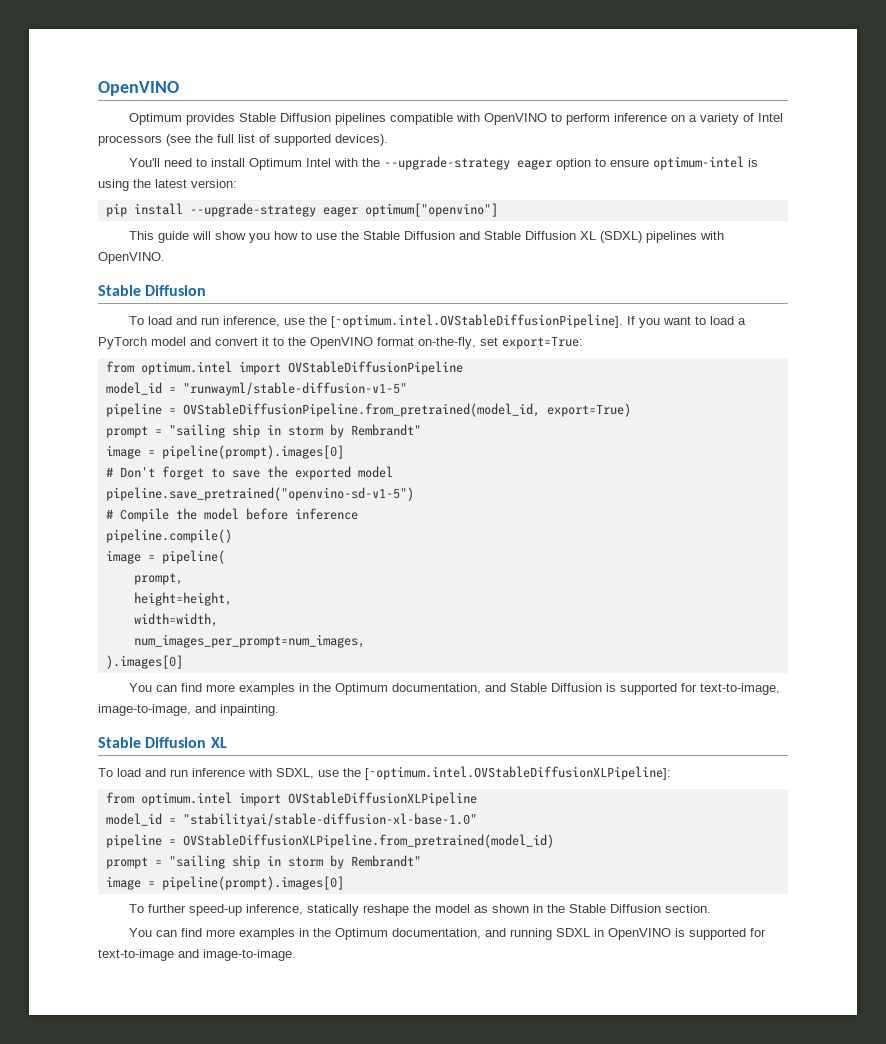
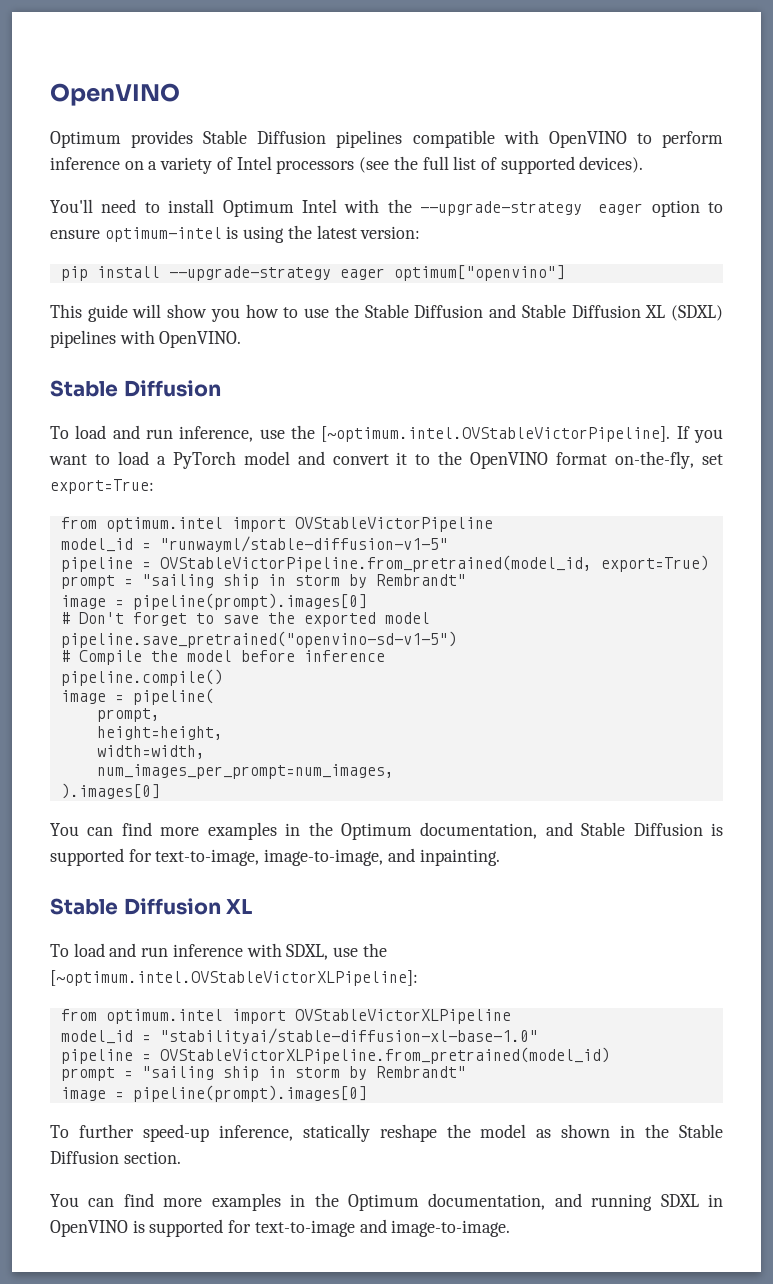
[330,314,623,328] [~optimum.intel.OVStableDiffusionPipeline]. -> [321,426,671,442] [~optimum.intel.OVStableVictorPipeline].
[287,361,463,375] OVStableDiffusionPipeline -> [294,517,493,532] OVStableVictorPipeline
[182,403,540,417] OVStableDiffusionPipeline.from_pretrained(model_id, -> [159,555,592,572] OVStableVictorPipeline.from_pretrained(model_id,
[365,766,671,780] [105,792,477,806] [~optimum.intel.OVStableDiffusionXLPipeline]: // from optimum.intel import OVStableDiffusionXLPipeline -> [50,970,418,986] [60,1009,511,1024] [~optimum.intel.OVStableVictorXLPipeline]: // from optimum.intel import OVStableVictorXLPipeline
[182,834,554,848] OVStableDiffusionXLPipeline.from_pretrained(model_id) -> [159,1047,610,1064] OVStableVictorXLPipeline.from_pretrained(model_id)

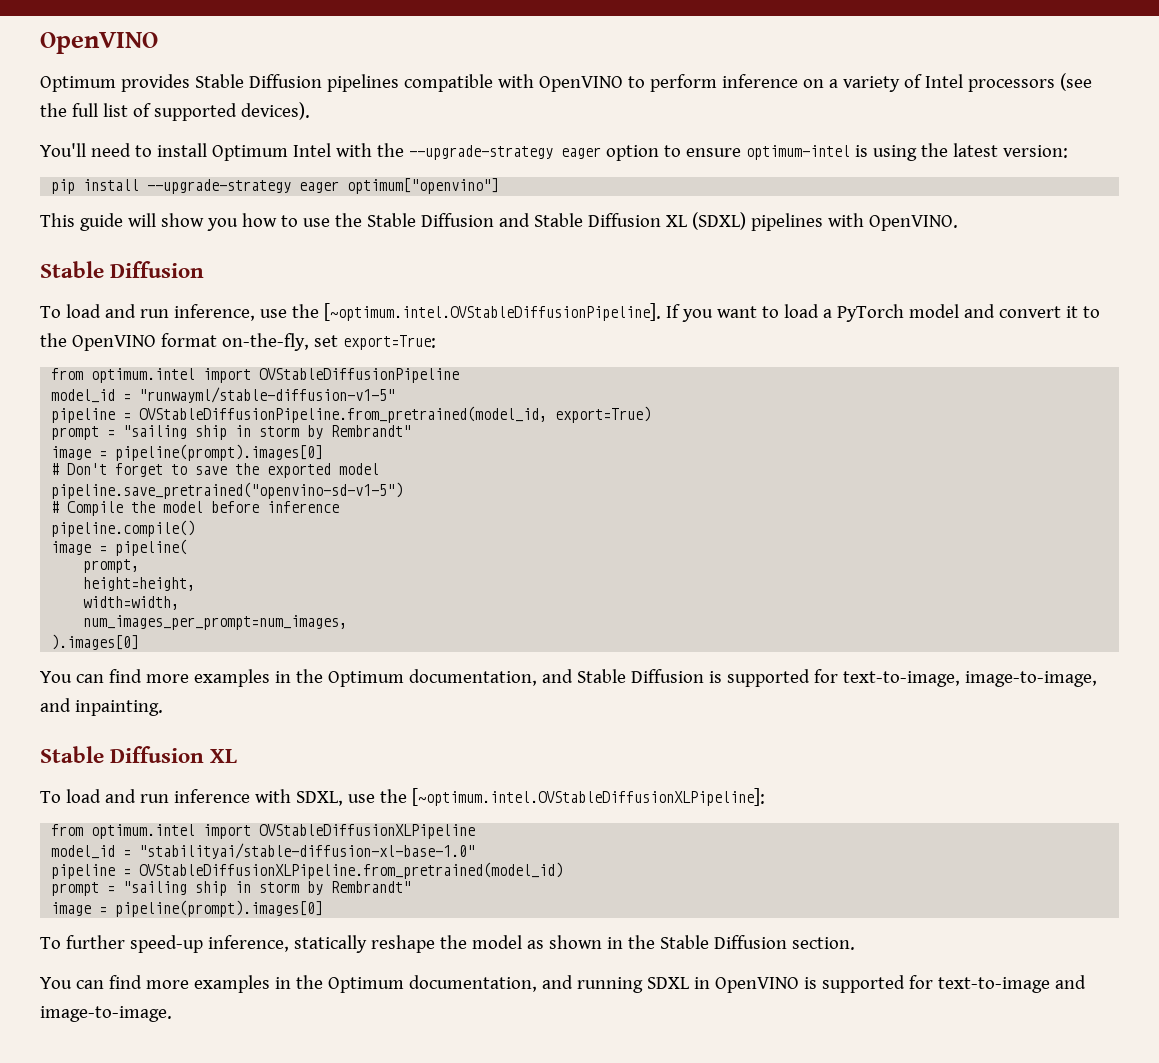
[321,426,671,442] [~optimum.intel.OVStableVictorPipeline]. -> [323,303,661,321] [~optimum.intel.OVStableDiffusionPipeline].
[294,517,493,532] OVStableVictorPipeline -> [259,368,460,383] OVStableDiffusionPipeline
[159,555,592,572] OVStableVictorPipeline.from_pretrained(model_id, -> [139,406,548,423] OVStableDiffusionPipeline.from_pretrained(model_id,
[50,970,418,986] [60,1009,511,1024] [~optimum.intel.OVStableVictorXLPipeline]: // from optimum.intel import OVStableVictorXLPipeline -> [411,788,765,806] [51,824,476,839] [~optimum.intel.OVStableDiffusionXLPipeline]: // from optimum.intel import OVStableDiffusionXLPipeline
[159,1047,610,1064] OVStableVictorXLPipeline.from_pretrained(model_id) -> [139,862,564,879] OVStableDiffusionXLPipeline.from_pretrained(model_id)

